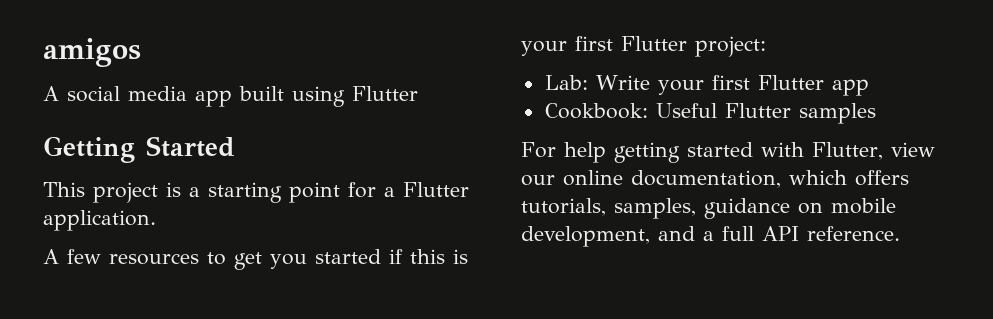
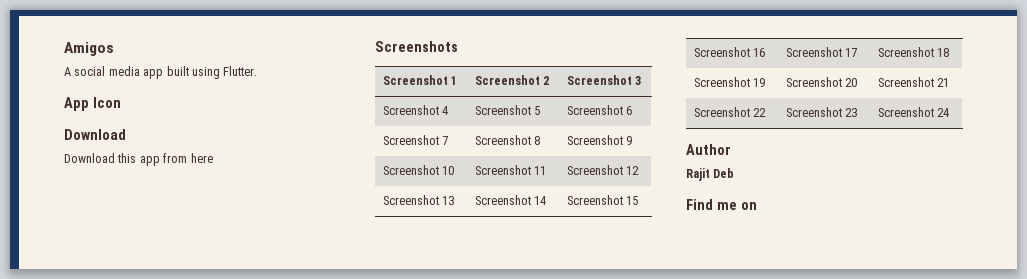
[43,38,141,67] amigos -> [64,42,114,56] Amigos
[352,86,418,101] [43,136,235,163] [43,182,469,203] [43,210,156,231] [43,249,468,270] [521,36,766,57] [544,75,869,96] [544,103,876,124] [521,142,935,163] [521,170,909,188] [521,198,896,219] [521,226,900,247] Flutter // Getting Started // This project is a starting point for a Flutter application. // A few resources to get you started if this is your first Flutter project: // Lab: Write your first Flutter app // Cookbook: Useful Flutter samples // For help getting started with Flutter, view our online documentation, which offers tutorials, samples, guidance on mobile development, and a full API reference. -> [223,66,258,76] [64,97,121,111] [64,129,126,140] [64,153,213,166] [375,41,458,52] [382,75,457,85] [474,75,549,85] [566,75,641,85] [382,105,448,115] [474,105,540,115] [566,105,632,115] [382,135,448,145] [474,135,540,145] [566,135,632,145] [382,165,454,175] [474,165,546,175] [566,165,639,175] [382,195,454,205] [474,195,546,205] [566,195,638,205] [693,47,765,57] [785,47,857,57] [877,47,949,57] [693,77,765,87] [785,77,857,87] [877,77,949,87] [693,107,766,117] [785,107,857,117] [877,107,949,117] [686,144,731,155] [686,168,735,181] [686,199,757,210] Flutter. // App Icon // Download // Download this app from here // Screenshots // Screenshot 1 | Screenshot 2 | Screenshot 3 // Screenshot 4 | Screenshot 5 | Screenshot 6 // Screenshot 7 | Screenshot 8 | Screenshot 9 // Screenshot 10 | Screenshot 11 | Screenshot 12 // Screenshot 13 | Screenshot 14 | Screenshot 15 // Screenshot 16 | Screenshot 17 | Screenshot 18 // Screenshot 19 | Screenshot 20 | Screenshot 21 // Screenshot 22 | Screenshot 23 | Screenshot 24 // Author // Rajit Deb // Find me on

